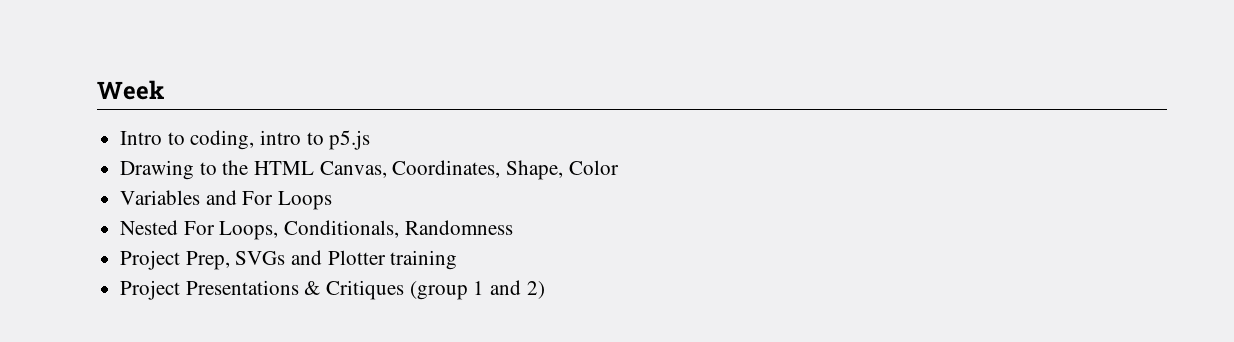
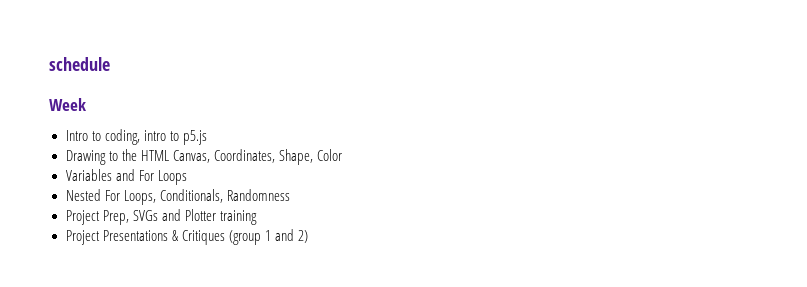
(97, 90) none -> [49,57,110,71] schedule //

